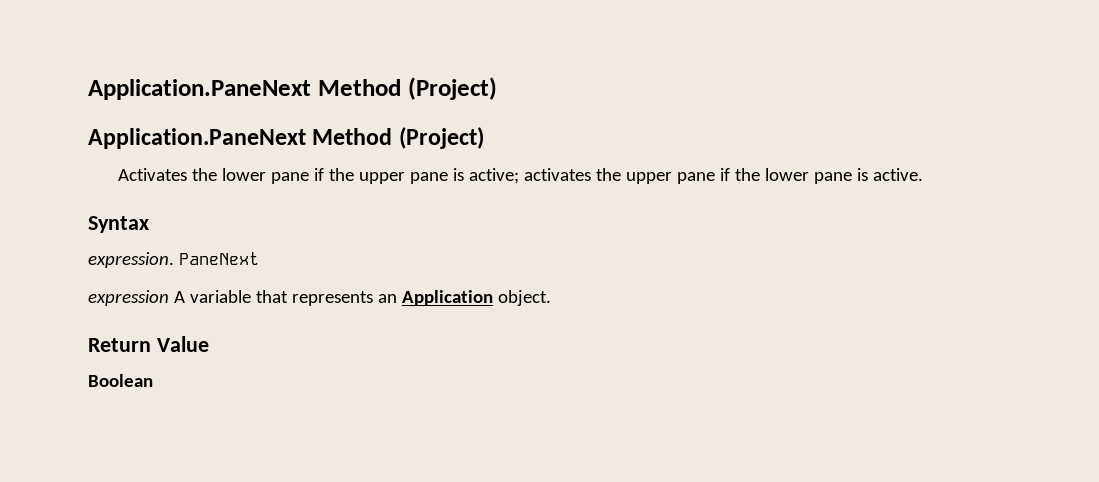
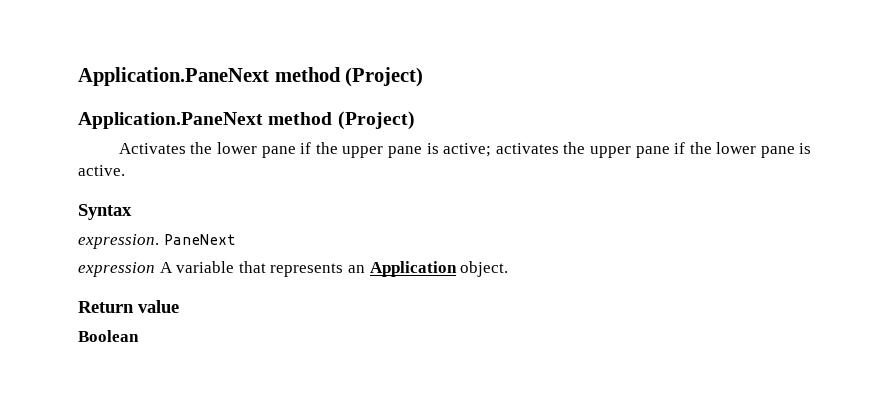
[88,79,401,100] Application.PaneNext Method -> [78,67,341,86] Application.PaneNext method
[312,128,393,145] Method -> [268,112,333,125] method
[156,336,209,352] Value -> [138,300,179,313] value

